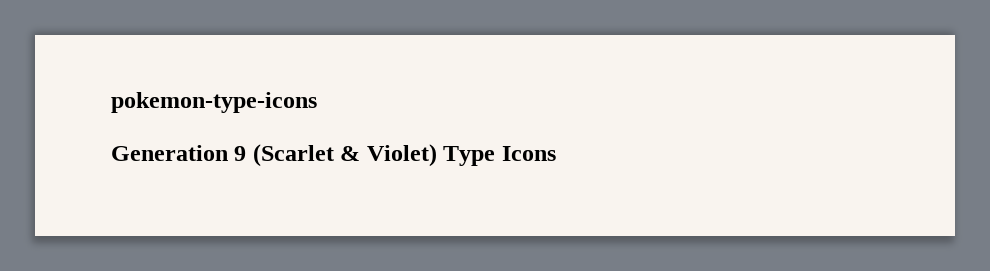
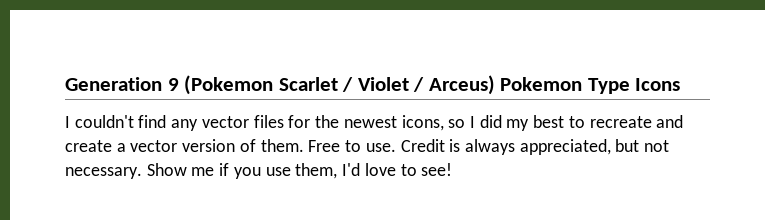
[111,92,317,113] pokemon-type-icons // -> (65, 84) none
[252,144,556,167] (Scarlet & Violet) Type Icons -> [184,75,681,95] [65,115,684,131] [65,139,670,155] [65,163,453,179] (Pokemon Scarlet / Violet / Arceus) Pokemon Type Icons // I couldn't find any vector files for the newest icons, so I did my best to recreate and create a vector version of them. Free to use. Credit is always appreciated, but not necessary. Show me if you use them, I'd love to see!

